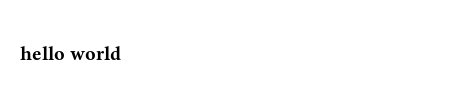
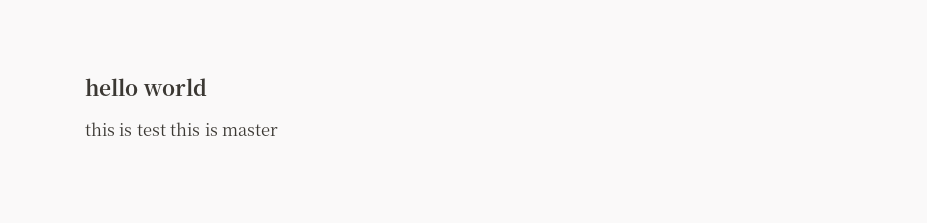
(122, 53) none -> [85,122,279,136] // this is test this is master

